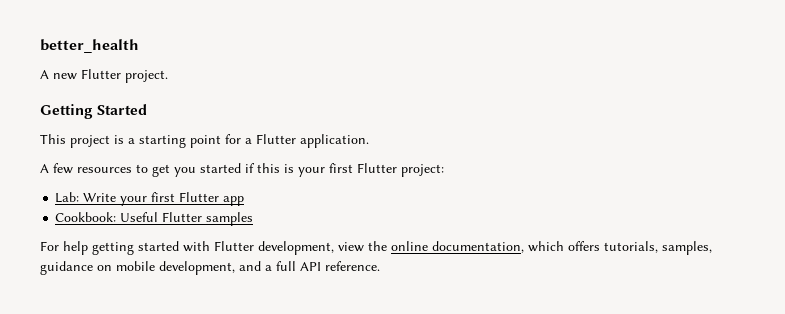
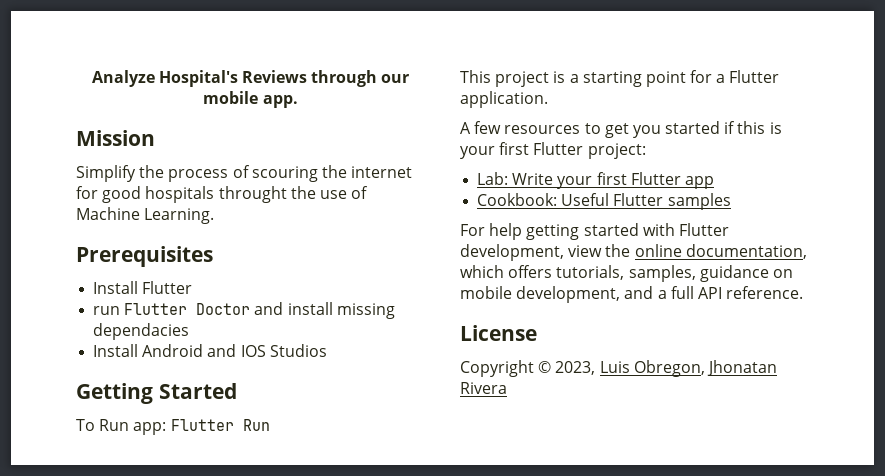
[40,39,139,53] [40,69,168,83] [40,104,148,119] better_health // A new Flutter project. // Getting Started -> [91,70,410,87] [203,91,298,108] [76,130,155,146] [76,165,413,182] [76,186,369,203] [76,207,215,224] [76,246,213,267] [93,281,193,294] [93,302,395,319] [93,323,190,340] [93,344,327,357] [76,383,237,404] [76,419,270,435] Analyze Hospital's Reviews through our mobile app. // Mission // Simplify the process of scouring the internet for good hospitals throught the use of Machine Learning. // Prerequisites // Install Flutter // run Flutter Doctor and install missing dependacies // Install Android and IOS Studios // Getting Started // To Run app: Flutter Run
(380, 266) none -> [460,325,537,341] [460,360,777,377] [460,382,507,394] // License // Copyright © 2023, Luis Obregon, Jhonatan Rivera

